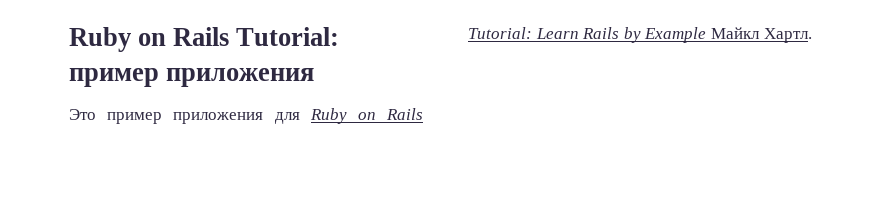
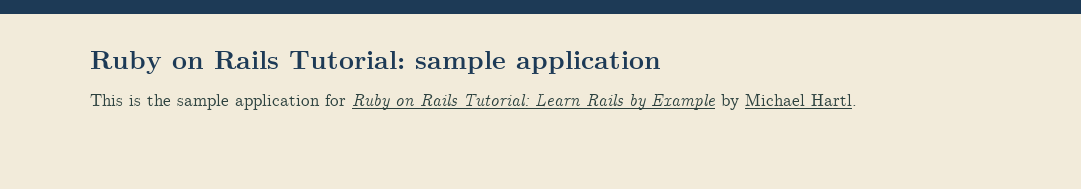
[69,27,340,52] [69,68,315,87] [69,109,300,124] Ruby on Rails Tutorial: пример приложения // Это пример приложения для -> [90,51,661,74] [90,94,346,110] Ruby on Rails Tutorial: sample application // This is the sample application for
[710,27,812,43] Майкл Хартл. -> [721,93,857,110] by Michael Hartl.

